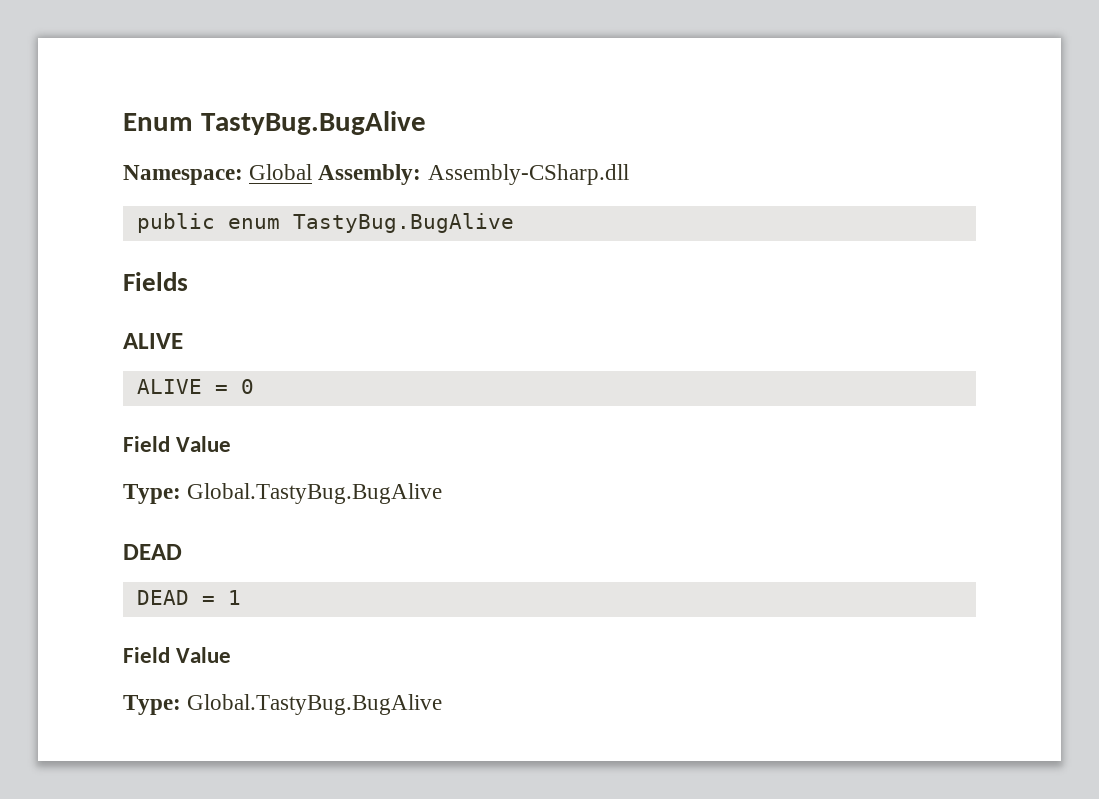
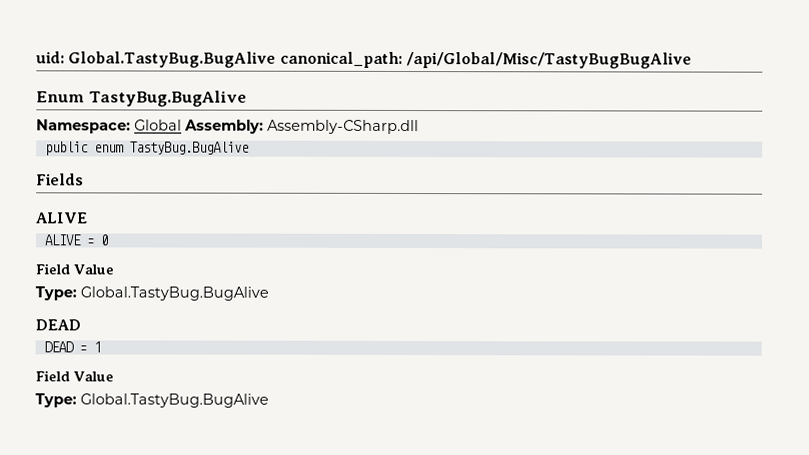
(123, 122) none -> [35,51,692,69] uid: Global.TastyBug.BugAlive canonical_path: /api/Global/Misc/TastyBugBugAlive //

